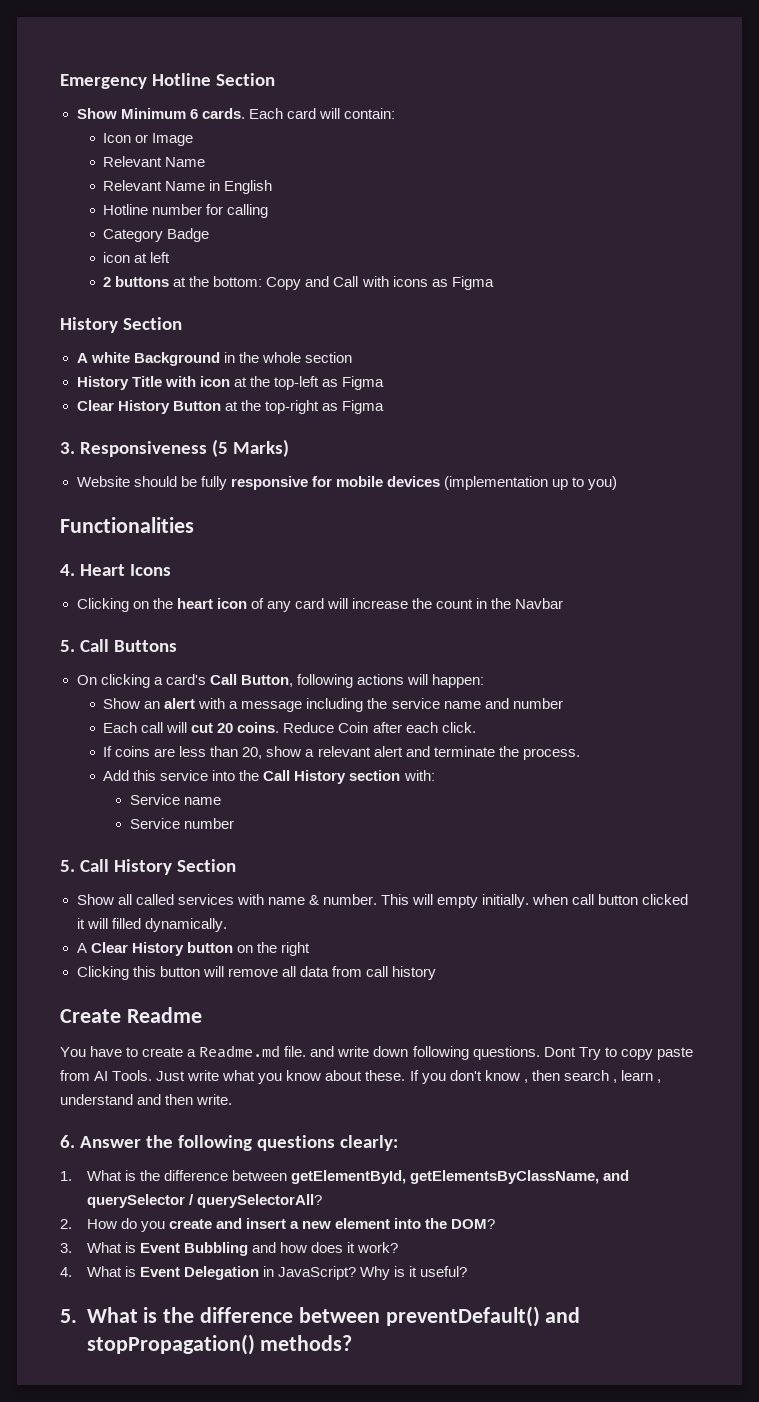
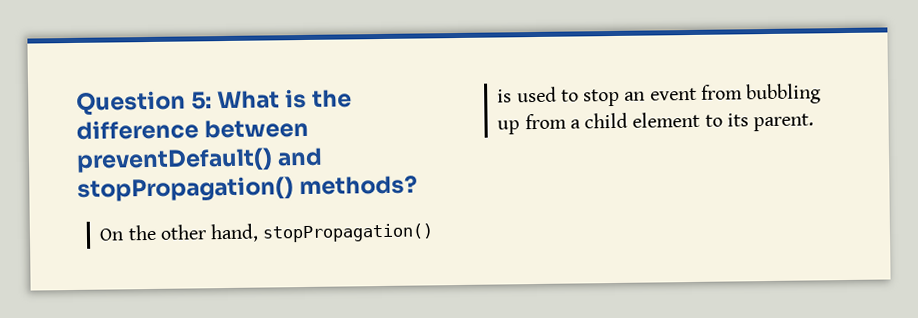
[60,73,275,89] [76,108,395,119] [103,133,194,146] [103,156,206,167] [103,180,273,194] [103,204,269,218] [103,228,210,242] [103,252,171,263] [103,276,494,290] [60,317,182,333] [76,352,352,366] [76,376,384,390] [76,400,384,414] [60,439,289,457] [76,476,618,490] [60,517,194,533] [60,564,171,576] [76,598,564,612] [60,639,177,652] [76,674,484,688] [103,698,563,712] [103,722,476,733] [103,746,580,760] [103,770,435,784] [129,794,221,805] [129,818,234,829] [60,859,236,875] [76,894,689,908] [76,918,227,932] [76,942,310,956] [76,966,436,980] [60,1007,202,1023] [60,1045,693,1060] [60,1070,661,1084] [60,1094,233,1105] [60,1135,398,1151] [60,1170,629,1184] [86,1194,322,1208] [60,1218,496,1232] [60,1242,398,1256] [60,1266,468,1280] [60,1309,77,1323] Emergency Hotline Section // Show Minimum 6 cards. Each card will contain: // Icon or Image // Relevant Name // Relevant Name in English // Hotline number for calling // Category Badge // icon at left // 2 buttons at the bottom: Copy and Call with icons as Figma // History Section // A white Background in the whole section // History Title with icon at the top-left as Figma // Clear History Button at the top-right as Figma // 3. Responsiveness (5 Marks) // Website should be fully responsive for mobile devices (implementation up to you) // Functionalities // 4. Heart Icons // Clicking on the heart icon of any card will increase the count in the Navbar // 5. Call Buttons // On clicking a card's Call Button, following actions will happen: // Show an alert with a message including the service name and number // Each call will cut 20 coins. Reduce Coin after each click. // If coins are less than 20, show a relevant alert and terminate the process. // Add this service into the Call History section with: // Service name // Service number // 5. Call History Section // Show all called services with name & number. This will empty initially. when call button clicked it will filled dynamically. // A Clear History button on the right // Clicking this button will remove all data from call history // Create Readme // You have to create a Readme.md file. and write down following questions. Dont Try to copy paste from AI Tools. Just write what you know about these. If you don't know , then search , learn , understand and then write. // 6. Answer the following questions clearly: // 1. What is the difference between getElementById, getElementsByClassName, and querySelector / querySelectorAll? // 2. How do you create and insert a new element into the DOM? // 3. What is Event Bubbling and how does it work? // 4. What is Event Delegation in JavaScript? Why is it useful? // 5. -> [76,90,213,115] Question 5:
(353, 1343) none -> [99,223,435,243] [497,83,822,107] [497,111,815,135] // On the other hand, stopPropagation() is used to stop an event from bubbling up from a child element to its parent.

